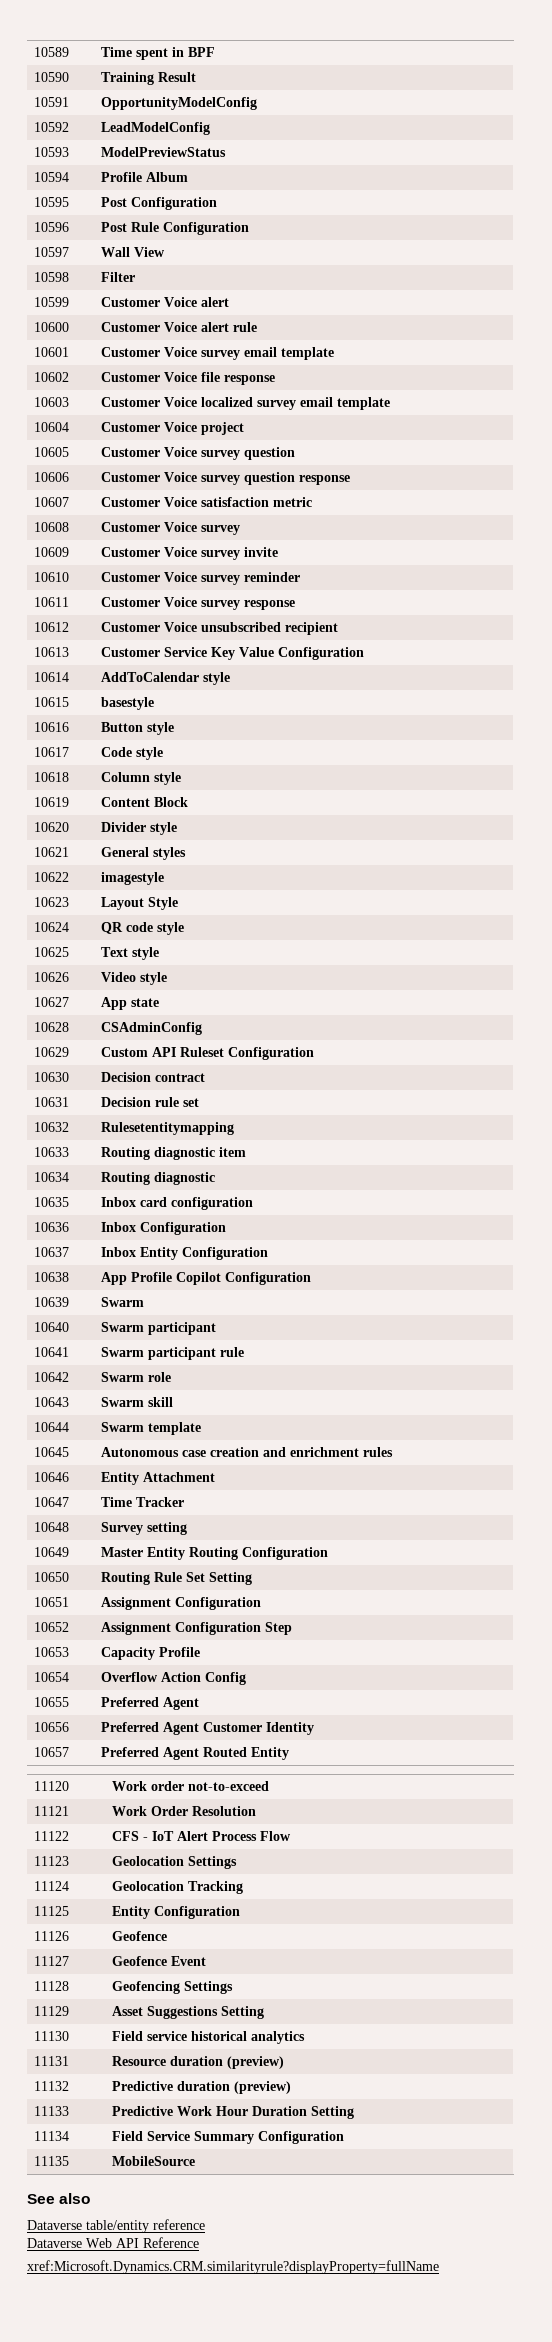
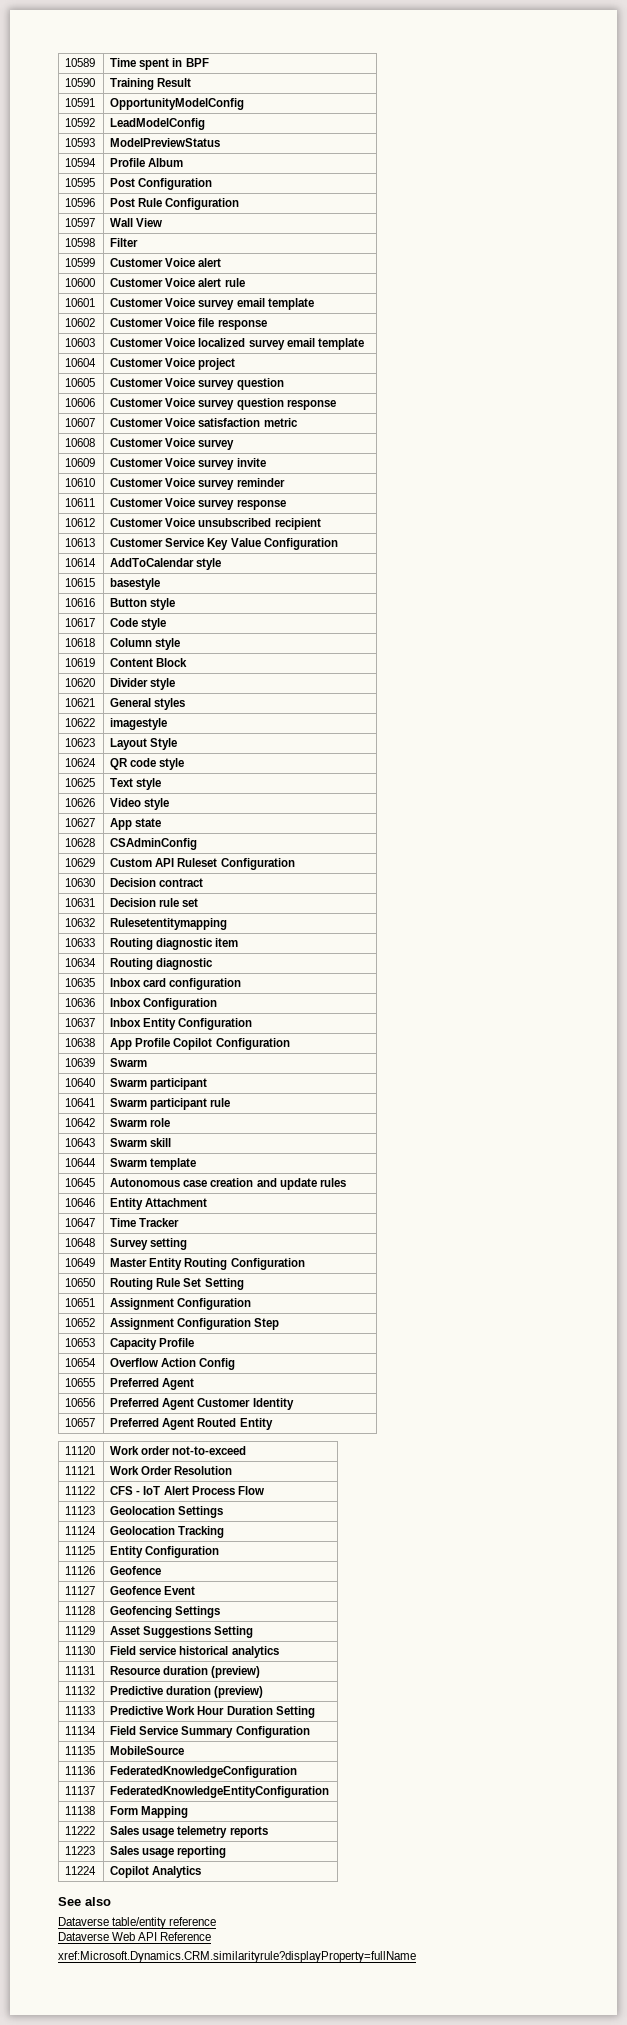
[290,1447,360,1457] enrichment -> [279,1178,317,1190] update
(196, 2161) none -> [65,1766,96,1775] [110,1766,298,1778] [65,1786,96,1795] [110,1786,330,1798] [65,1806,96,1815] [110,1806,189,1818] [65,1826,96,1835] [110,1826,268,1838] [65,1846,96,1855] [110,1846,227,1858] [65,1866,97,1875] [110,1866,202,1878] // 11136 | FederatedKnowledgeConfiguration // 11137 | FederatedKnowledgeEntityConfiguration // 11138 | Form Mapping // 11222 | Sales usage telemetry reports // 11223 | Sales usage reporting // 11224 | Copilot Analytics

